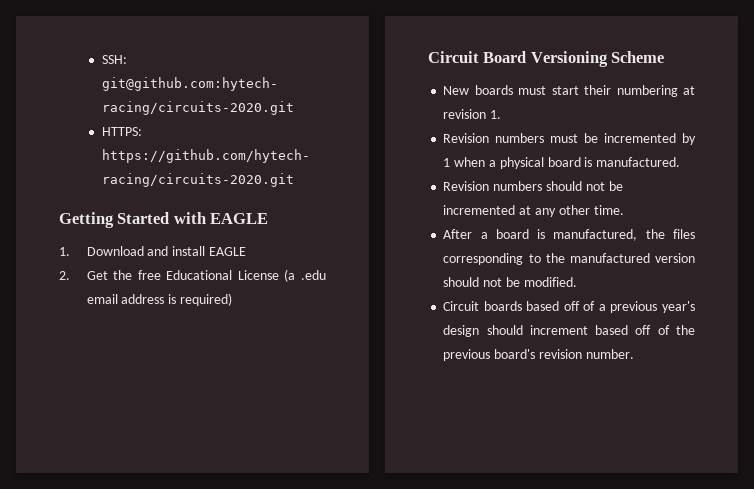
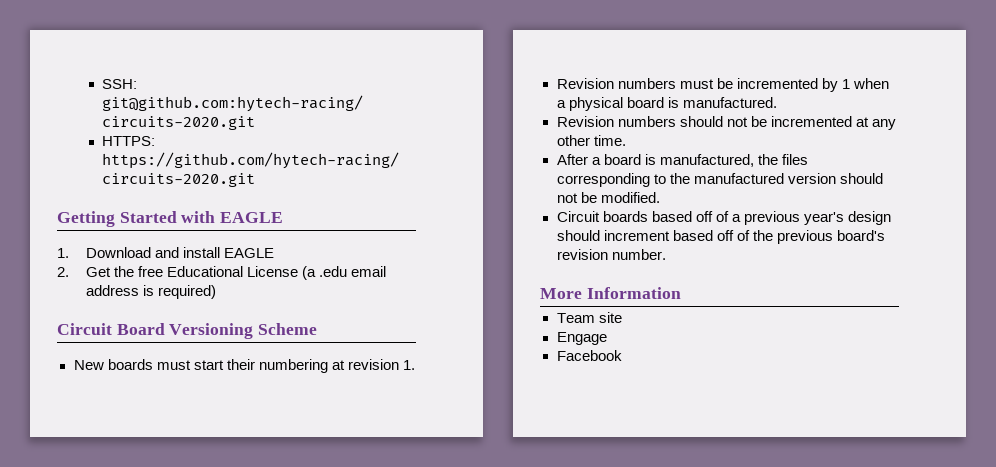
(634, 354) none -> [540,287,681,299] [556,312,622,323] [556,332,607,345] [556,350,622,361] // More Information // Team site // Engage // Facebook

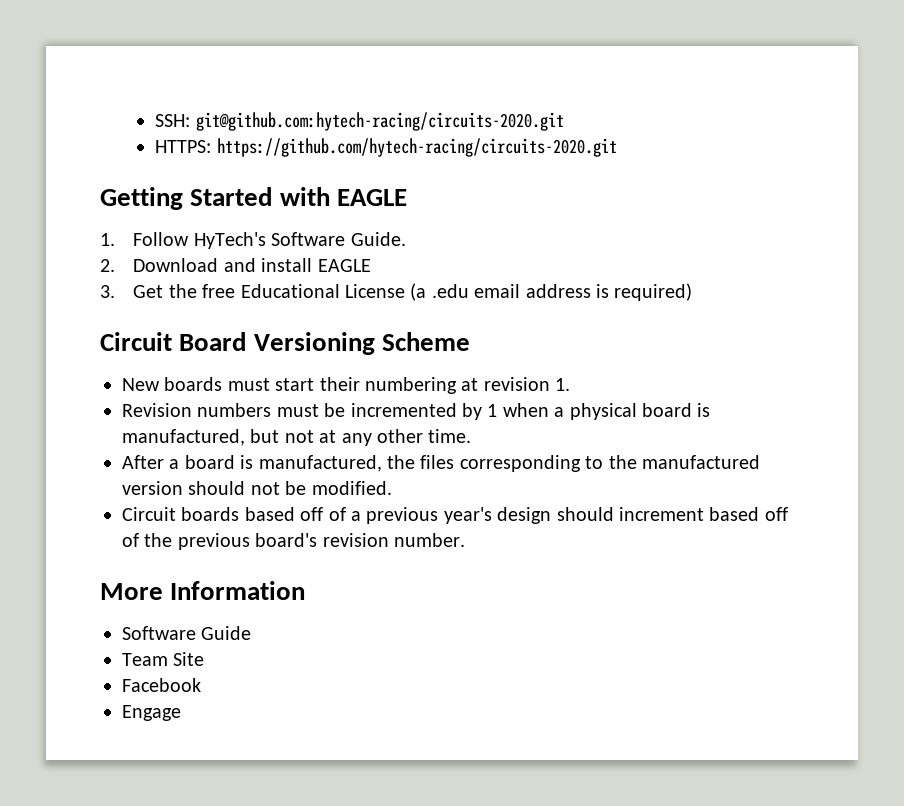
(69, 253) none -> [133,232,406,249] [100,259,115,272] Follow HyTech's Software Guide. // 2.
[57,267,69,277] 2. -> [100,285,115,298] 3.
[682,97,777,108] [556,116,852,127] manufactured. // Revision numbers should not be incremented -> [122,429,314,446] manufactured, but not
(681, 293) none -> [122,626,252,640] // Software Guide
[598,312,622,323] site -> [173,652,205,666] [122,678,201,692] Site // Facebook
[556,350,622,361] // Facebook -> (181, 713) none

